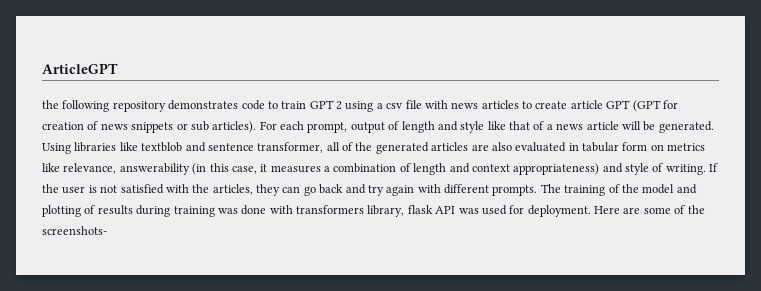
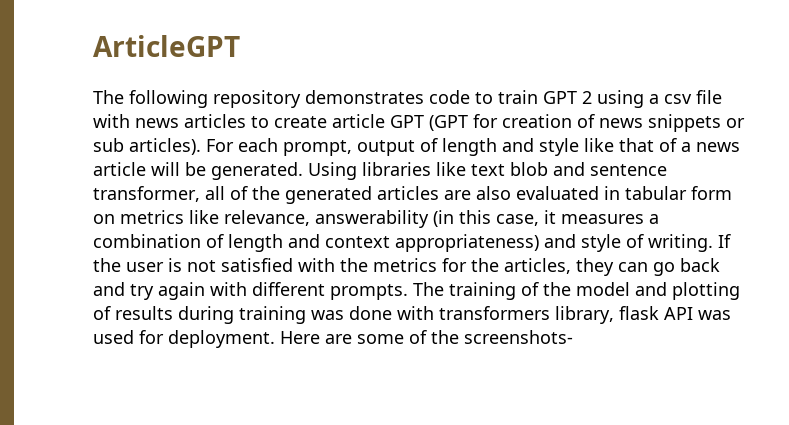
[42,100,59,109] the -> [93,90,124,104] The
[141,142,183,152] textblob -> [471,162,548,176] text blob
(210, 188) none -> [373,258,499,272] metrics for the

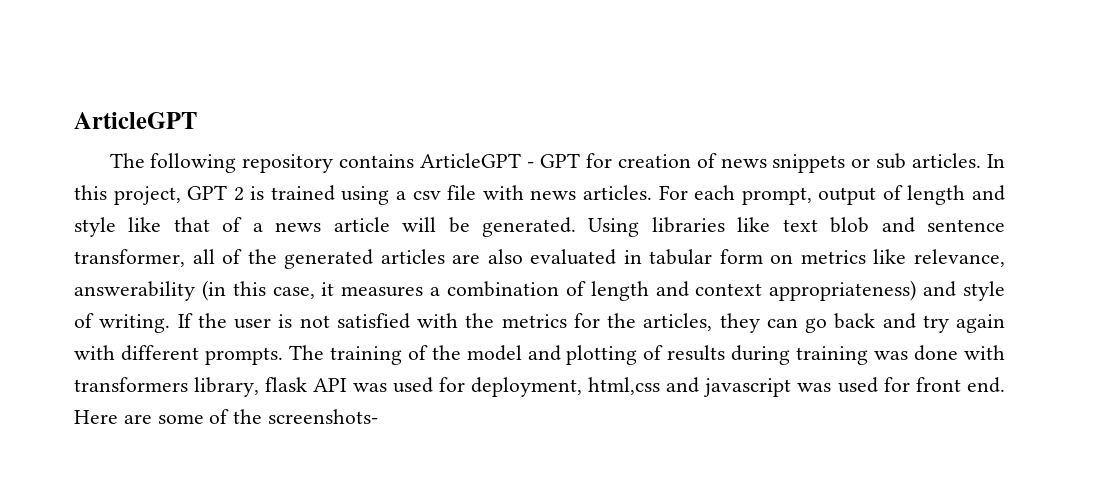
[305,90,722,108] [93,114,468,131] demonstrates code to train GPT 2 using a csv file with news articles to create article GPT (GPT -> [339,153,580,168] contains ArticleGPT - GPT
[129,138,201,155] articles). -> [912,153,1005,168] [74,185,652,205] articles. In this project, GPT 2 is trained using a csv file with news articles.
[168,330,275,348] deployment. -> [470,377,1005,397] deployment, html,css and javascript was used for front end.

